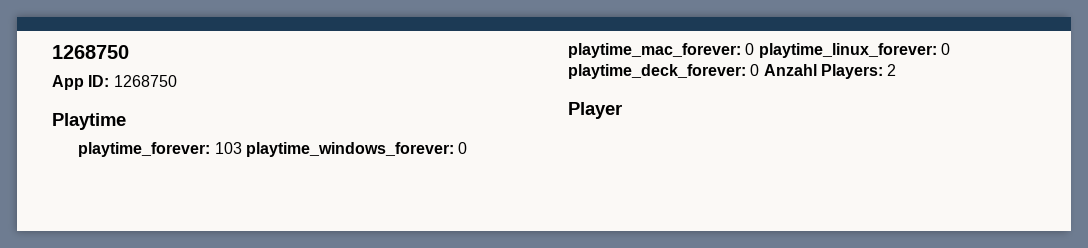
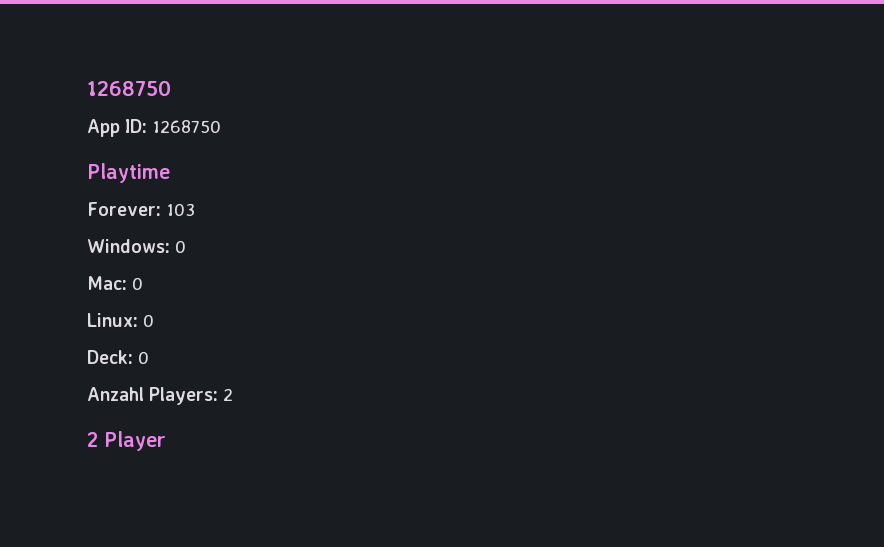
[78,142,211,157] playtime_forever: -> [87,202,161,216] Forever:
[245,142,468,157] [568,43,950,58] [568,64,760,79] playtime_windows_forever: 0 playtime_mac_forever: 0 playtime_linux_forever: 0 playtime_deck_forever: 0 -> [87,239,187,253] [87,276,144,290] [87,313,155,327] [87,350,150,364] // Windows: 0 // Mac: 0 // Linux: 0 // Deck: 0 //
(897, 70) none -> [87,432,98,447] 2

